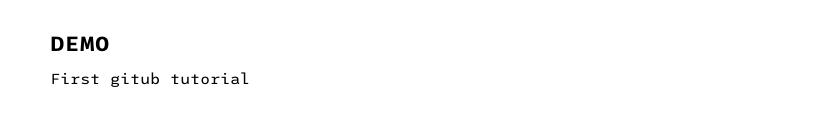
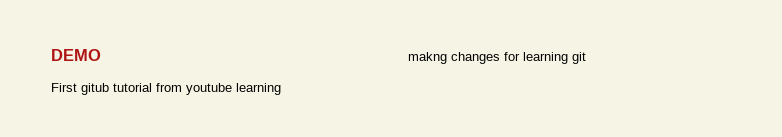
(250, 78) none -> [156,83,281,95] [408,52,586,64] from youtube learning // makng changes for learning git

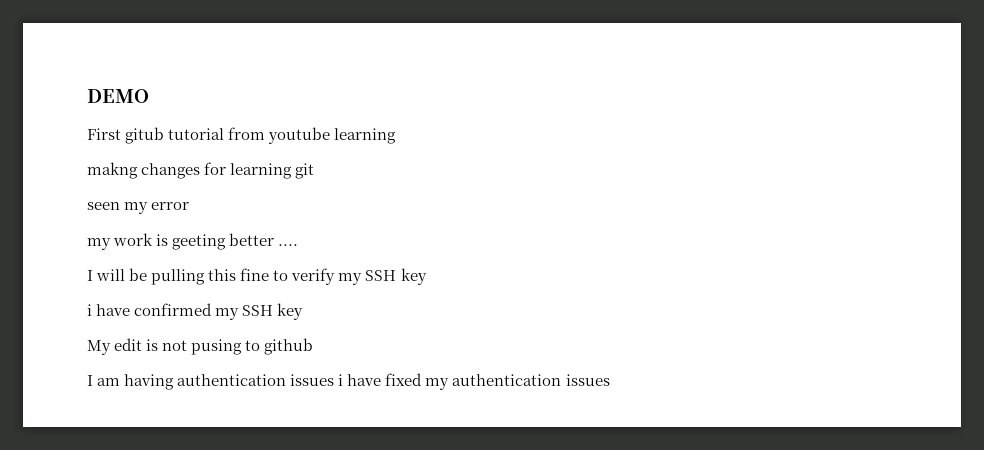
(586, 58) none -> [87,202,190,214] [87,233,299,250] [87,268,427,285] [87,303,304,320] [87,338,314,355] [87,373,610,390] // seen my error // my work is geeting better .... // I will be pulling this fine to verify my SSH key // i have confirmed my SSH key // My edit is not pusing to github // I am having authentication issues i have fixed my authentication issues

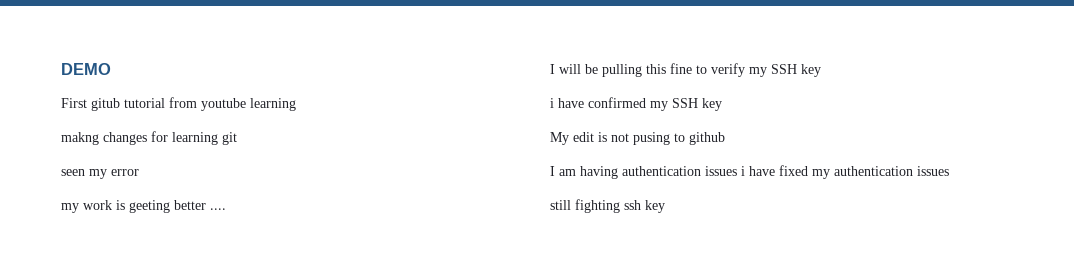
(610, 380) none -> [550,199,665,213] // still fighting ssh key

